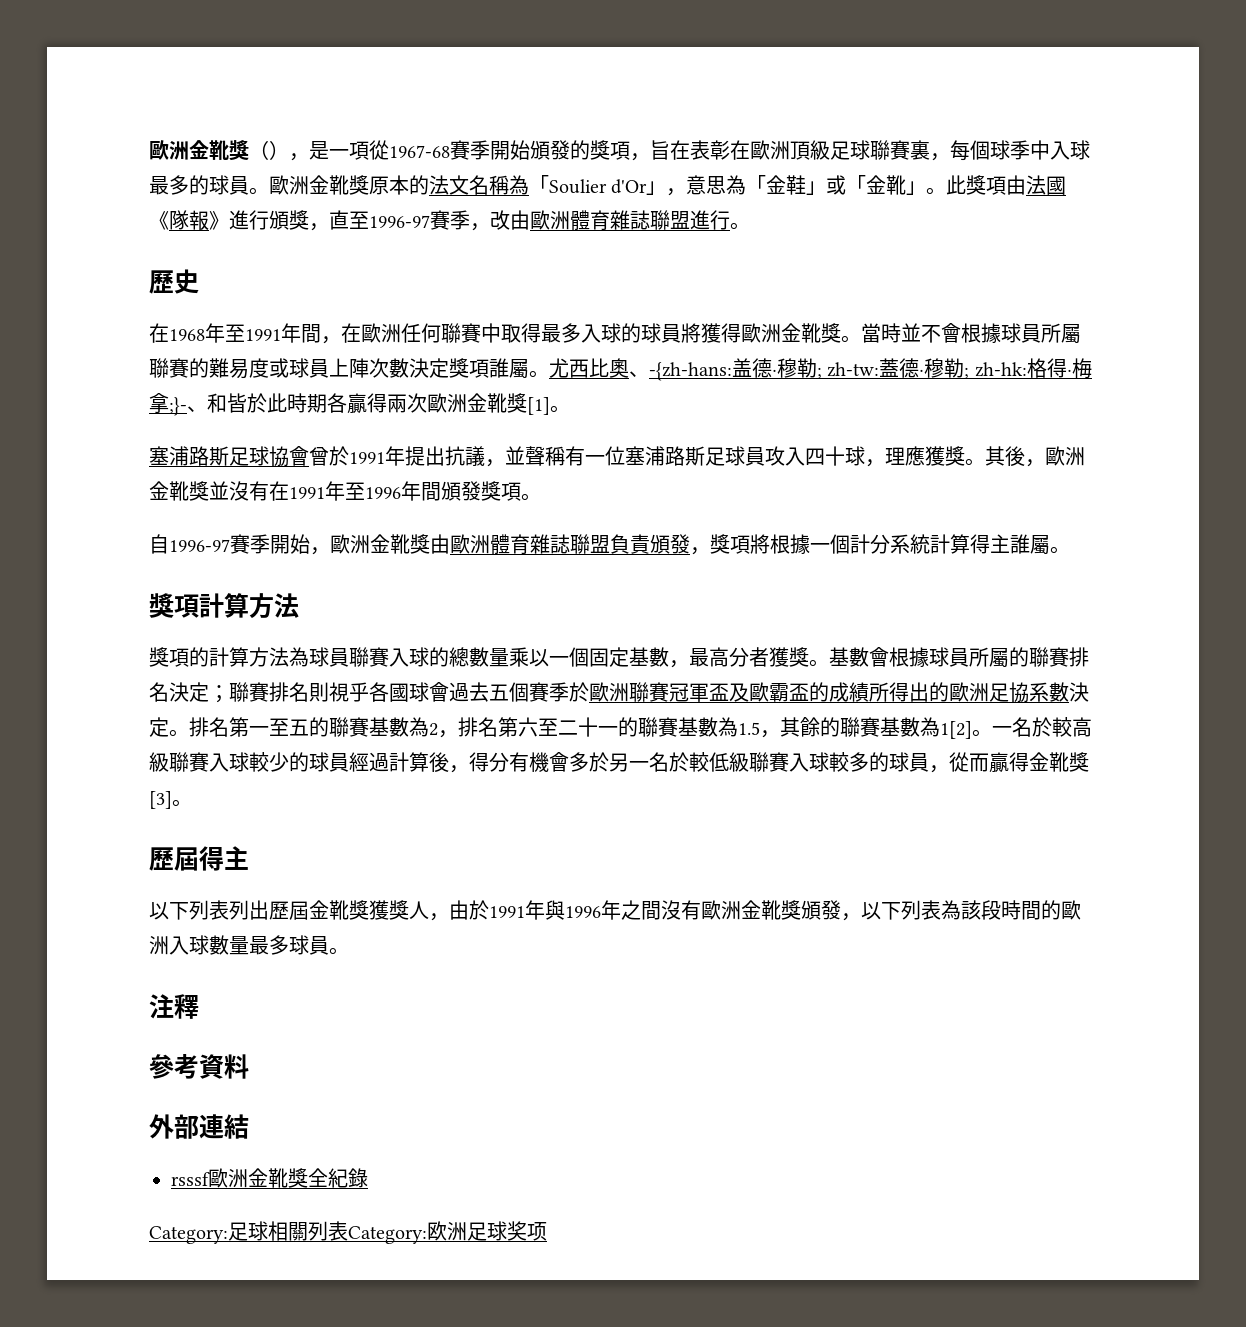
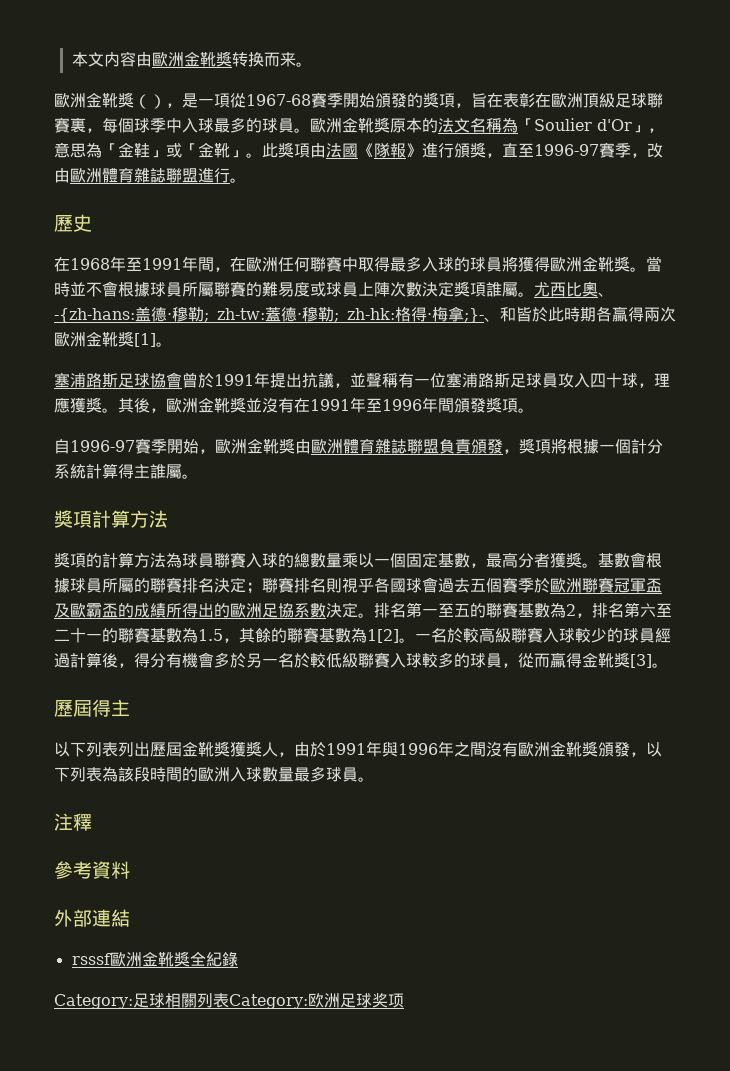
(149, 150) none -> [71,51,312,67] 本文内容由歐洲金靴獎转换而来。 //

